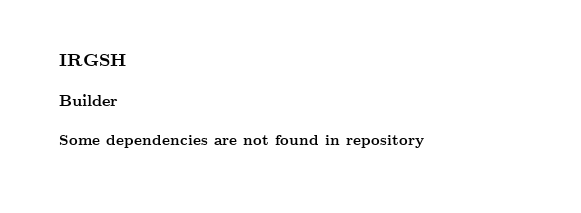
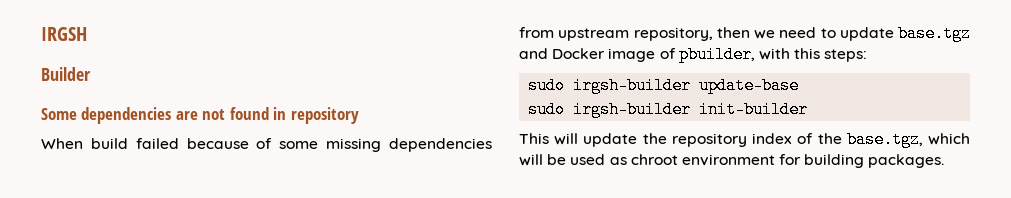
(424, 141) none -> [41,138,492,152] [519,25,971,42] [519,46,868,63] [528,77,800,94] [528,101,809,118] [519,131,970,148] [519,154,945,168] // When build failed because of some missing dependencies from upstream repository, then we need to update base.tgz and Docker image of pbuilder, with this steps: // sudo irgsh-builder update-base // sudo irgsh-builder init-builder // This will update the repository index of the base.tgz, which will be used as chroot environment for building packages.

